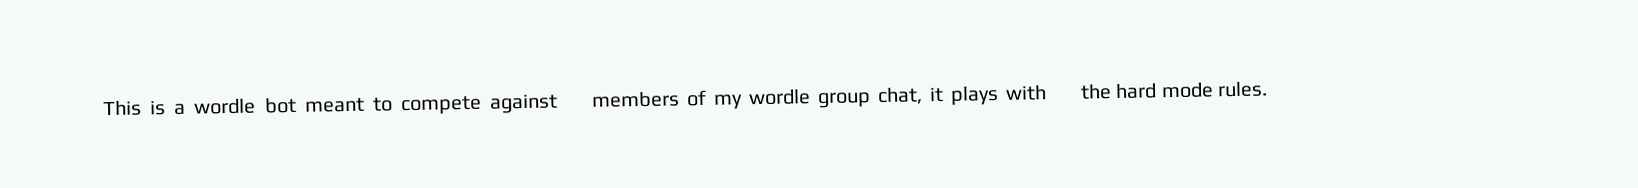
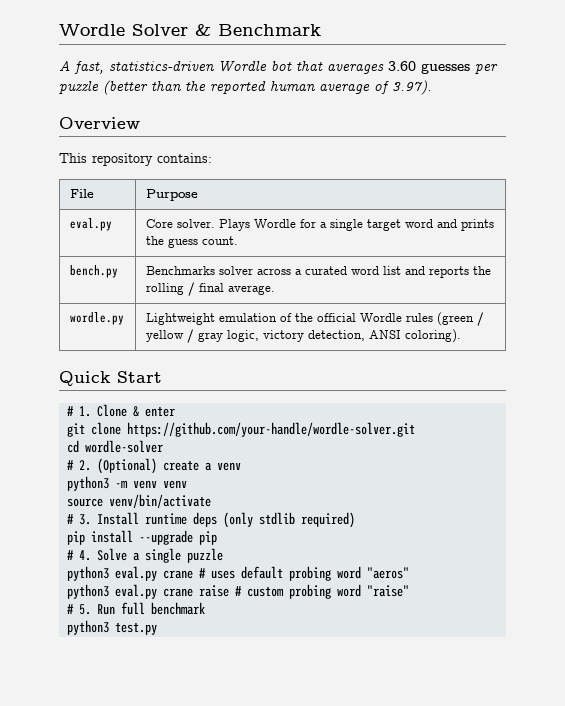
[103,81,1269,117] This is a wordle bot meant to compete against members of my wordle group chat, it plays with the hard mode rules. -> [59,24,321,36] [59,60,498,74] [59,80,432,95] [59,117,140,129] [59,153,212,166] [69,189,94,198] [145,189,198,201] [69,218,112,231] [145,219,494,231] [145,236,238,248] [69,265,118,278] [145,266,491,278] [145,282,275,296] [69,312,124,325] [145,312,484,326] [145,329,461,343] [59,371,162,386] [67,404,176,417] [67,422,416,437] [67,440,164,453] [67,458,242,474] [67,476,188,491] [67,494,212,508] [67,512,356,528] [67,530,218,545] [67,548,224,563] [67,566,410,581] [67,584,410,599] [67,602,206,615] [67,620,158,635] Wordle Solver & Benchmark // A fast, statistics-driven Wordle bot that averages 3.60 guesses per puzzle (better than the reported human average of 3.97). // Overview // This repository contains: // File | Purpose // eval.py | Core solver. Plays Wordle for a single target word and prints the guess count. // bench.py | Benchmarks solver across a curated word list and reports the rolling / final average. // wordle.py | Lightweight emulation of the official Wordle rules (green / yellow / gray logic, victory detection, ANSI coloring). // Quick Start // # 1. Clone & enter // git clone https://github.com/your-handle/wordle-solver.git // cd wordle-solver // # 2. (Optional) create a venv // python3 -m venv venv // source venv/bin/activate // # 3. Install runtime deps (only stdlib required) // pip install --upgrade pip // # 4. Solve a single puzzle // python3 eval.py crane # uses default probing word "aeros" // python3 eval.py crane raise # custom probing word "raise" // # 5. Run full benchmark // python3 test.py

